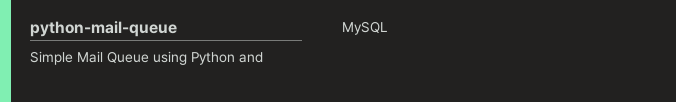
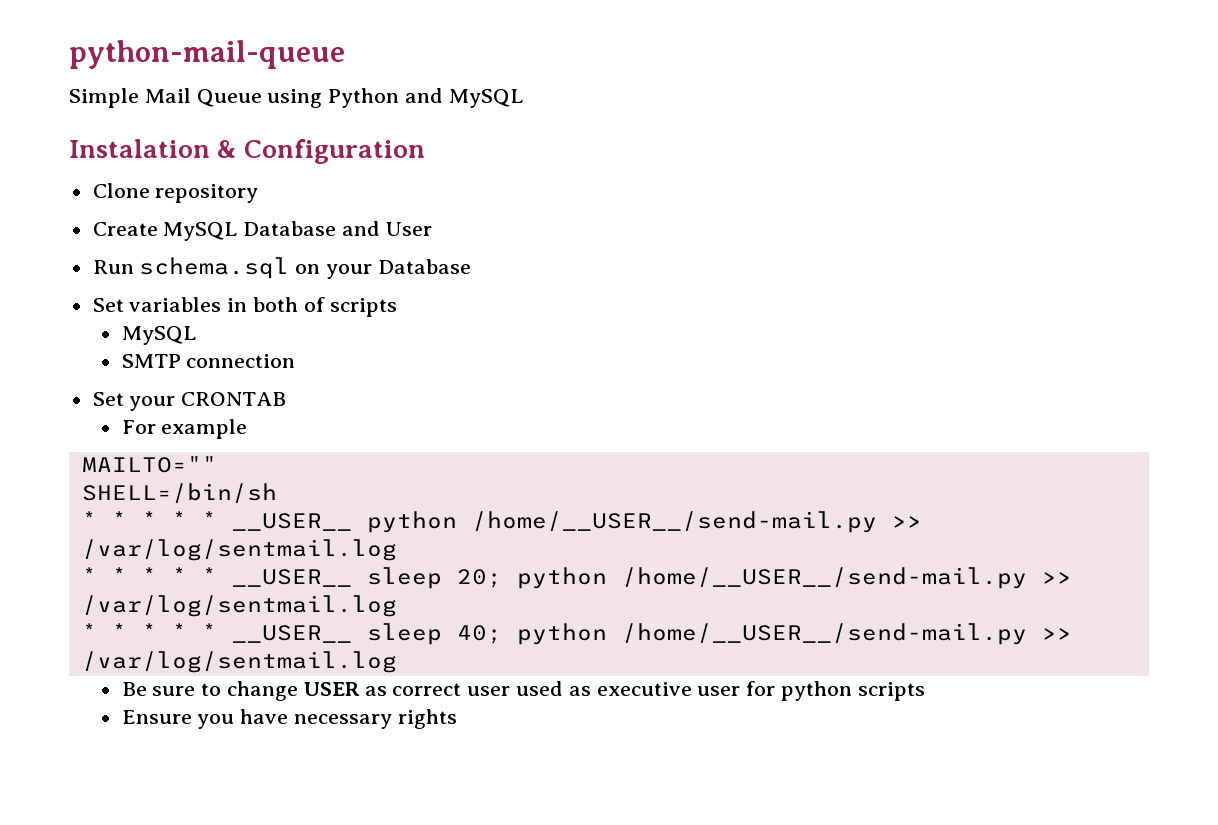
(387, 28) none -> [69,139,425,164] [92,183,259,203] [92,221,432,241] [92,257,471,279] [92,297,397,317] [121,326,196,345] [121,354,296,368] [92,392,287,411] [121,419,248,439] [81,456,217,473] [81,483,277,503] [81,511,922,533] [81,539,397,561] [81,567,1072,589] [81,595,397,617] [81,623,1072,645] [81,651,397,673] [121,681,925,701] [121,709,457,729] // Instalation & Configuration // Clone repository // Create MySQL Database and User // Run schema.sql on your Database // Set variables in both of scripts // MySQL // SMTP connection // Set your CRONTAB // For example // MAILTO="" // SHELL=/bin/sh // * * * * * __USER__ python /home/__USER__/send-mail.py >> /var/log/sentmail.log // * * * * * __USER__ sleep 20; python /home/__USER__/send-mail.py >> /var/log/sentmail.log // * * * * * __USER__ sleep 40; python /home/__USER__/send-mail.py >> /var/log/sentmail.log // Be sure to change USER as correct user used as executive user for python scripts // Ensure you have necessary rights

